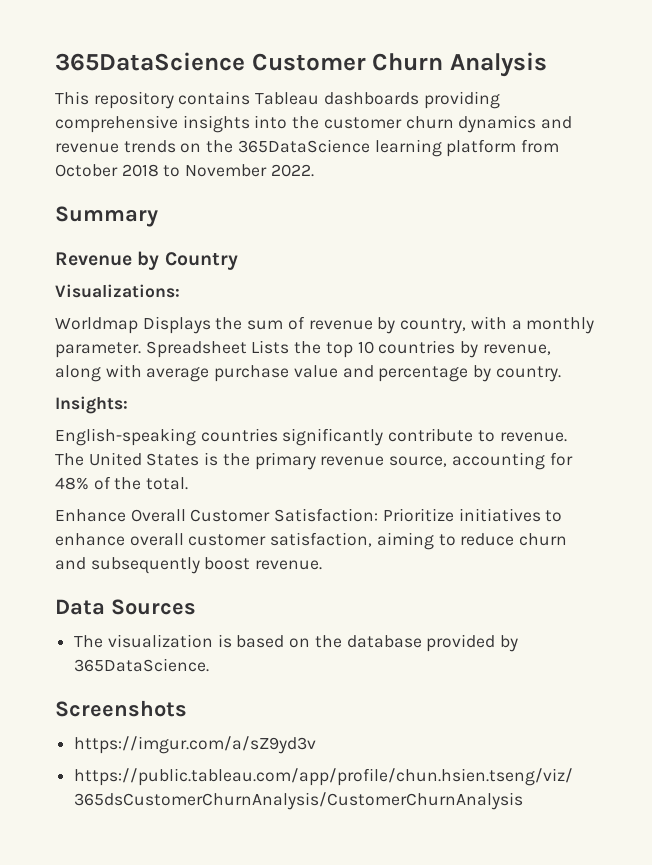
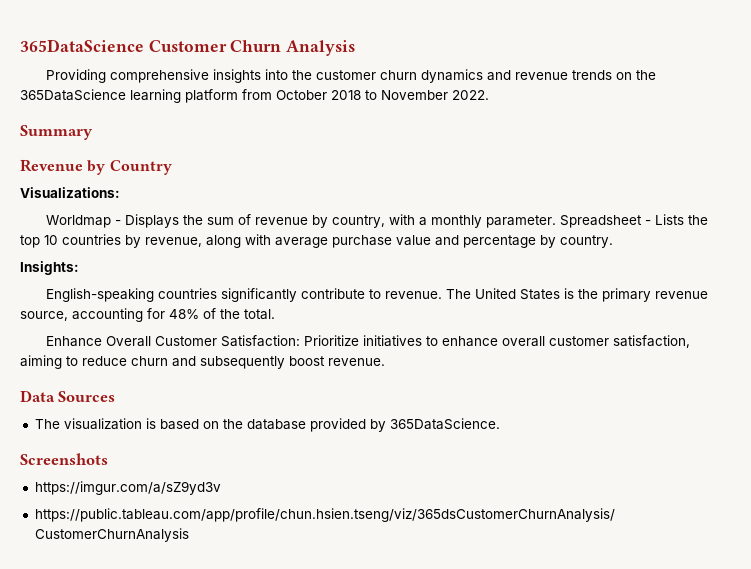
[55,91,500,109] This repository contains Tableau dashboards providing -> [46,69,107,83] Providing
(138, 325) none -> [115,220,122,225] -
(247, 349) none -> [645,220,652,225] -

